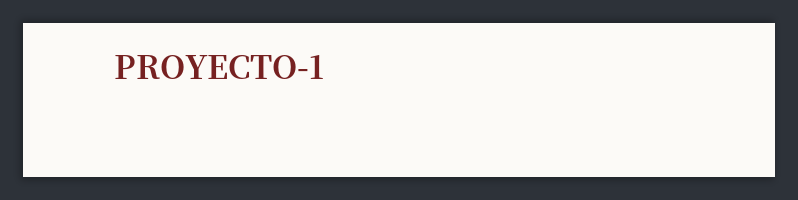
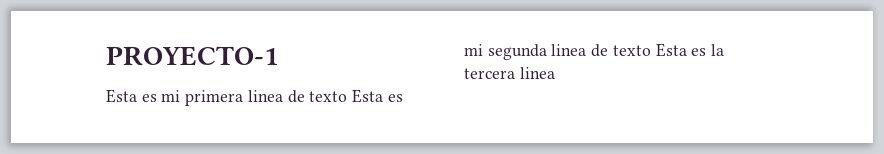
(324, 67) none -> [106,89,403,106] [464,43,725,60] [464,67,555,79] // Esta es mi primera linea de texto Esta es mi segunda linea de texto Esta es la tercera linea

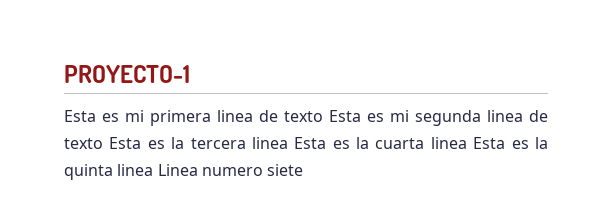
(555, 73) none -> [294,137,548,149] [64,164,304,180] Esta es la cuarta linea Esta es la quinta linea Linea numero siete

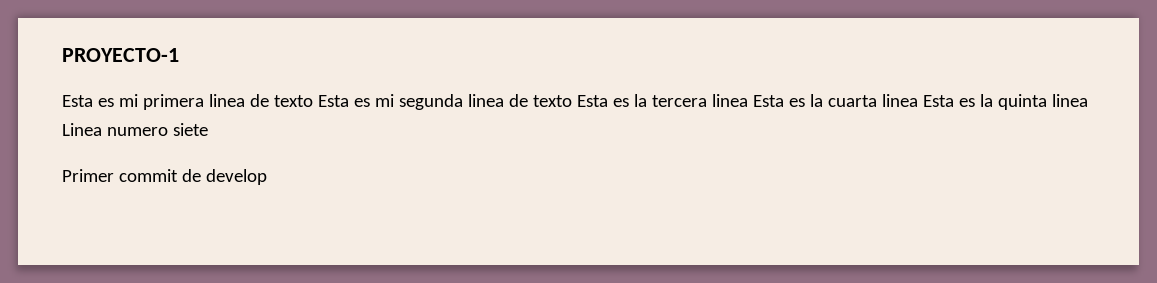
(304, 170) none -> [62,169,267,185] // Primer commit de develop

